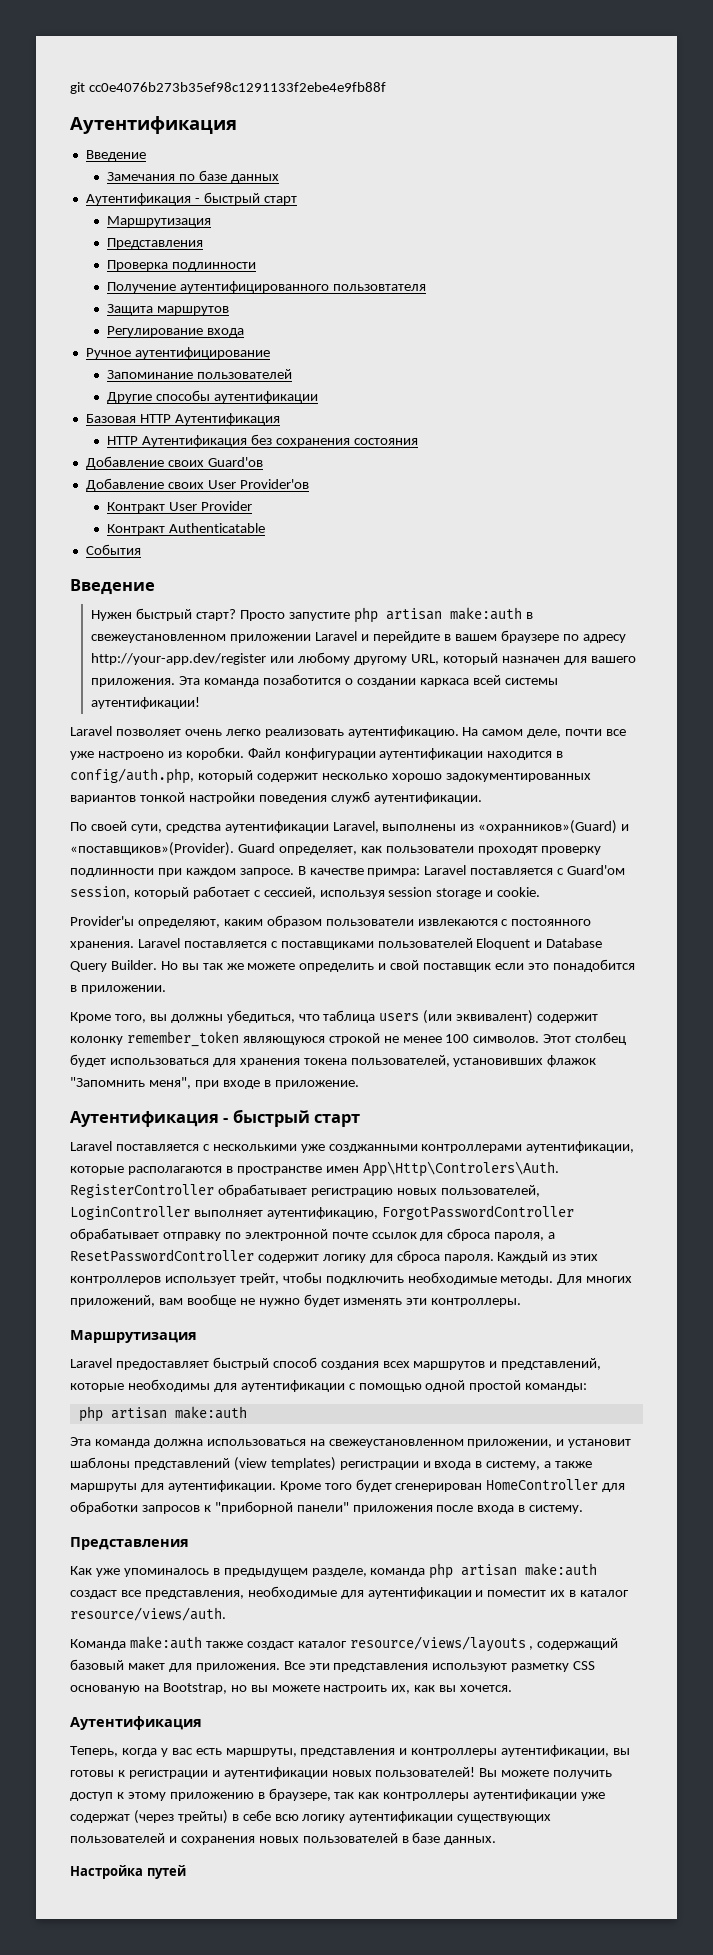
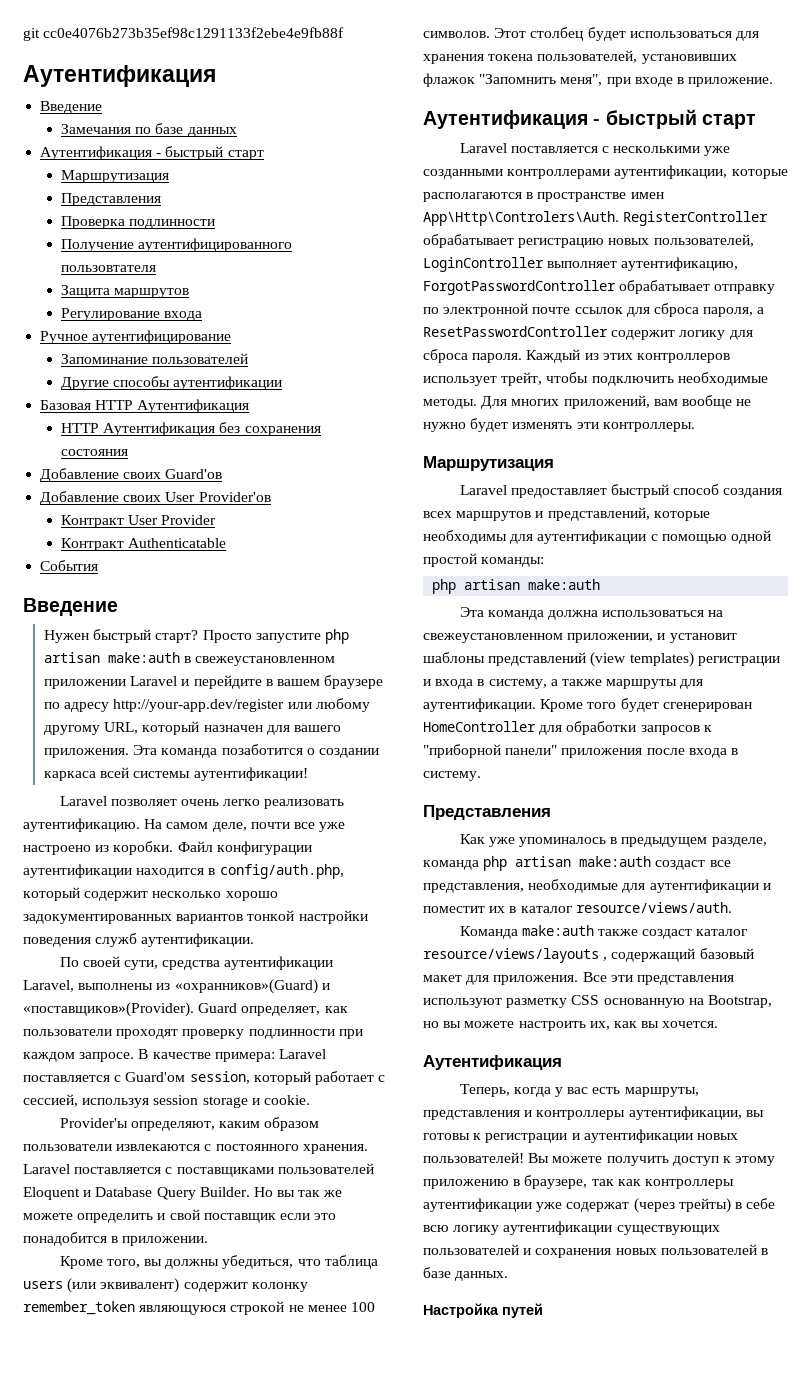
[367,868,421,877] примра: -> [214,1052,275,1062] примера:
[328,1144,418,1153] созджанными -> [423,169,503,179] созданными
[70,1685,140,1694] основаную -> [603,998,685,1008] основанную

